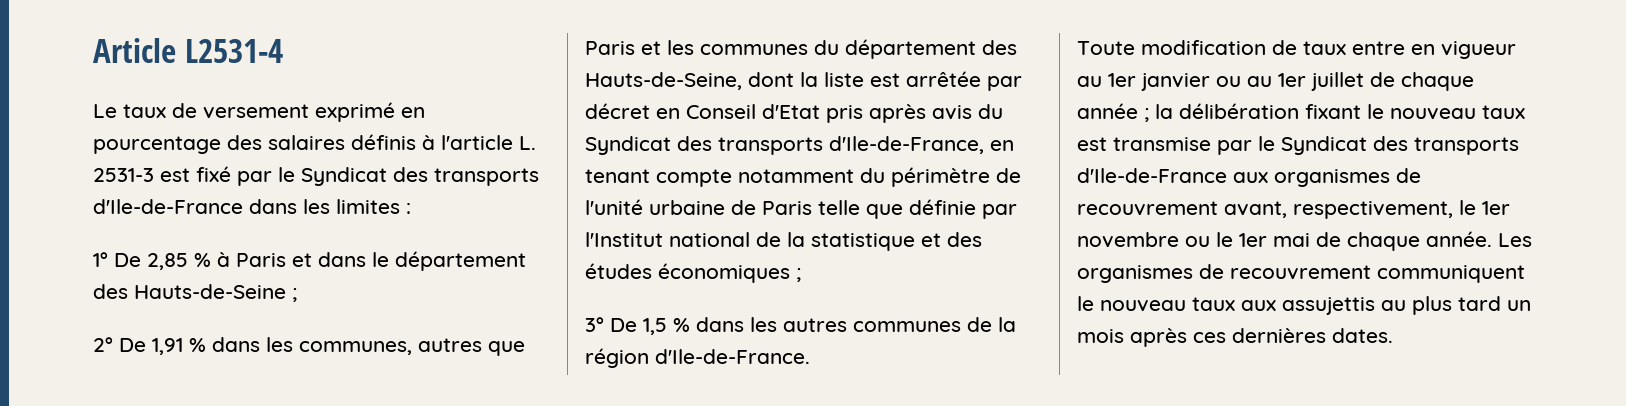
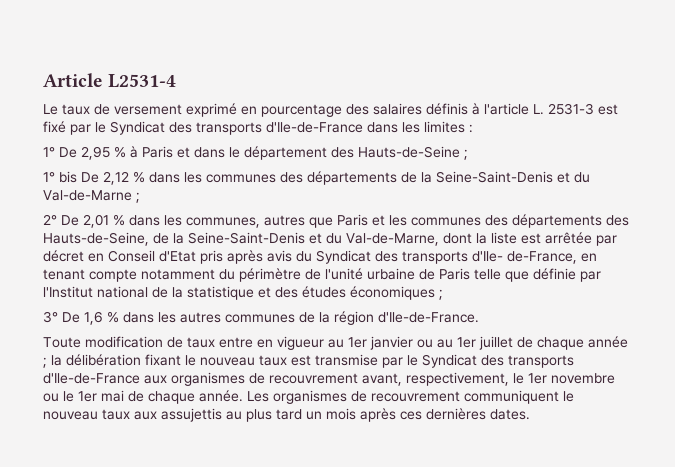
[147,253,188,270] 2,85 -> [81,146,110,160] 2,95
(297, 295) none -> [43,171,590,185] [43,190,140,203] // 1° bis De 2,12 % dans les communes des départements de la Seine-Saint-Denis et du Val-de-Marne ;
[152,338,183,355] 1,91 -> [83,214,109,228] 2,01
[814,39,1017,59] [585,72,742,90] du département des Hauts-de-Seine, -> [485,214,629,228] [43,232,439,246] des départements des Hauts-de-Seine, de la Seine-Saint-Denis et du Val-de-Marne,
[829,136,984,154] d'Ile-de-France, -> [472,251,577,264] d'Ile- de-France,
[643,318,667,335] 1,5 -> [84,311,103,325] 1,6

